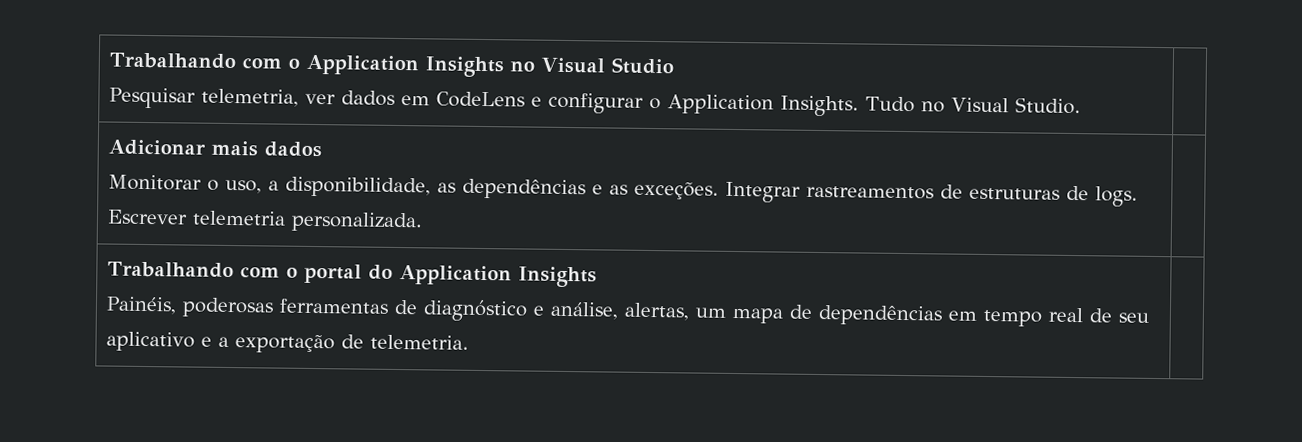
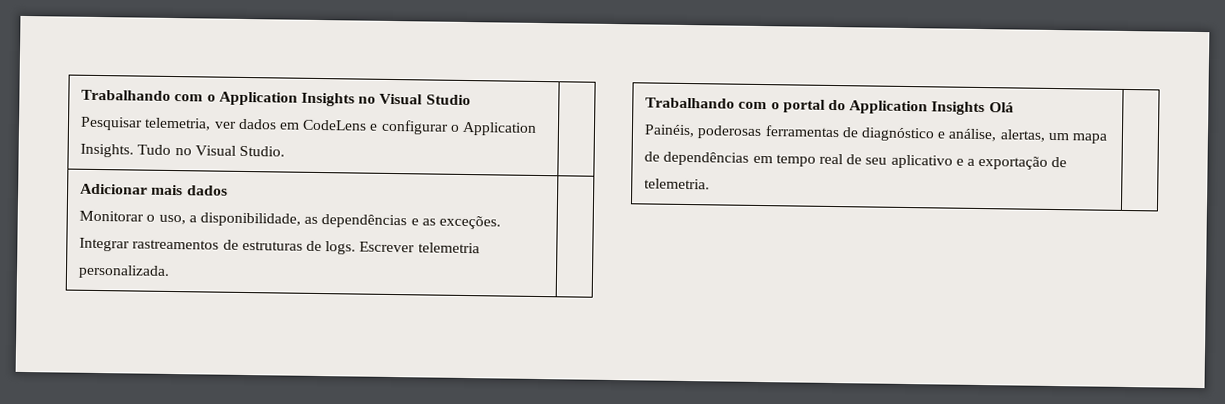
(598, 277) none -> [988,102,1014,113] Olá

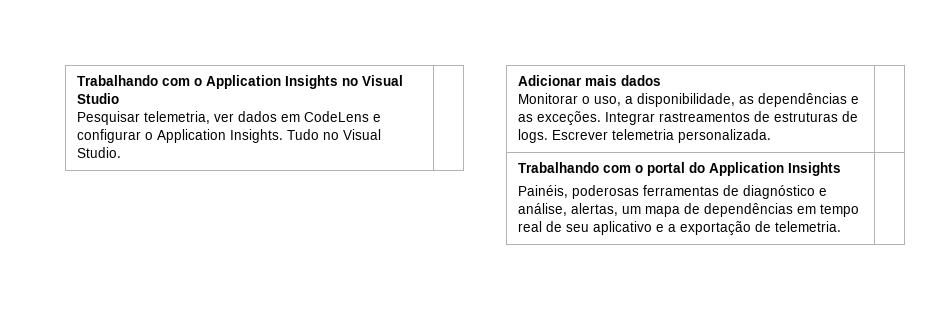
[988,102,1014,113] Olá -> (841, 169) none

